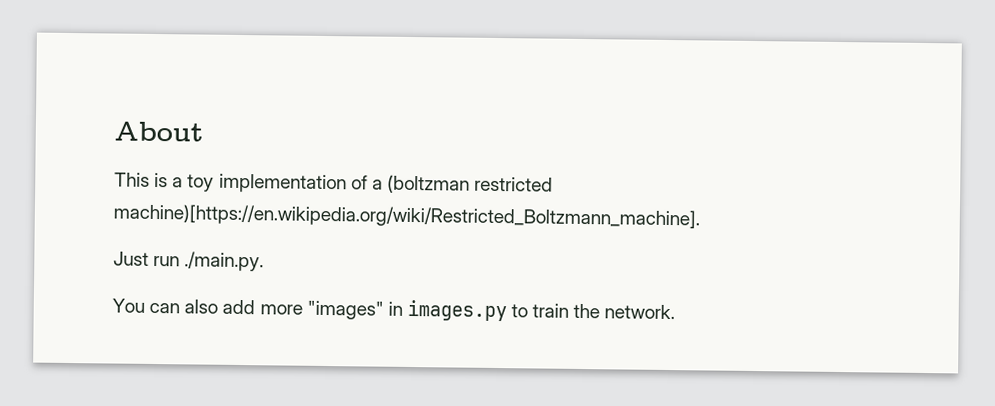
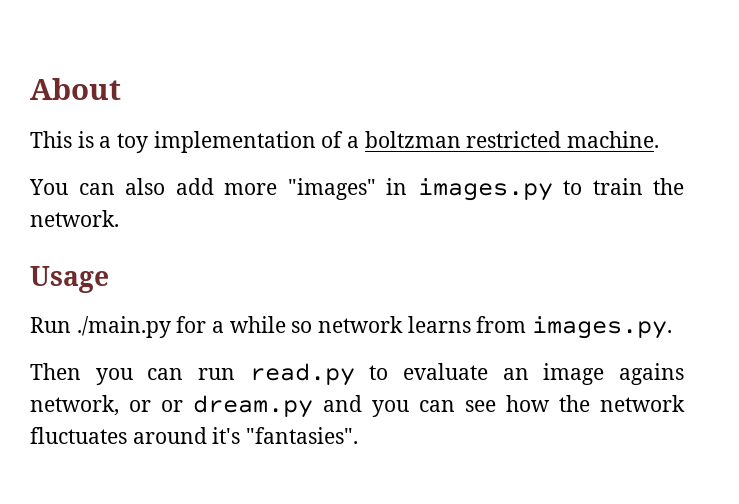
[386,174,554,194] [113,203,700,230] [113,251,265,272] (boltzman restricted machine)[https://en.wikipedia.org/wiki/Restricted_Boltzmann_machine]. // Just run ./main.py. -> [364,131,660,148] boltzman restricted machine.
(676, 312) none -> [30,266,109,293] [30,316,673,339] [30,363,684,386] [30,395,685,418] [30,427,359,444] // Usage // Run ./main.py for a while so network learns from images.py. // Then you can run read.py to evaluate an image agains network, or or dream.py and you can see how the network fluctuates around it's "fantasies".

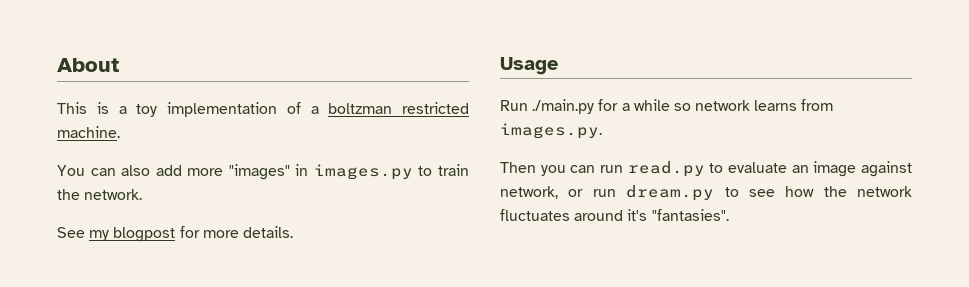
(119, 218) none -> [57,226,293,242] // See my blogpost for more details.
[619,363,684,385] agains -> [861,161,912,177] against
[161,395,455,418] or dream.py and you can -> [592,185,739,201] run dream.py to

